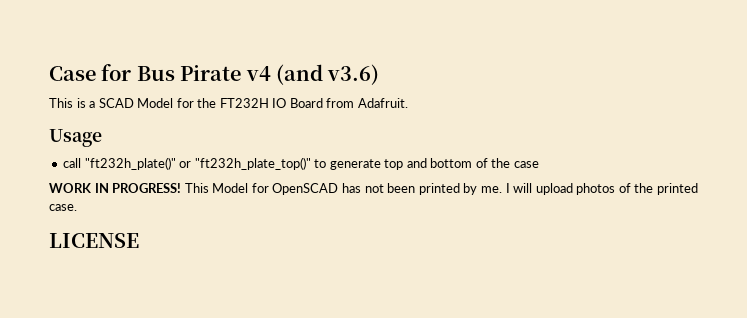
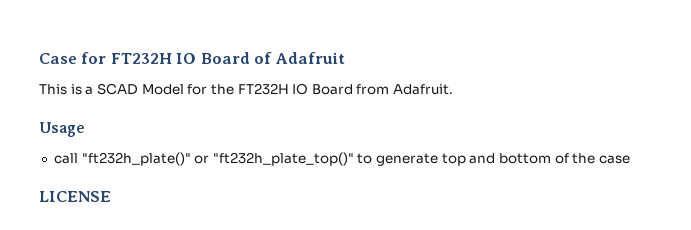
[136,64,380,85] Bus Pirate v4 (and v3.6) -> [110,52,345,64] FT232H IO Board of Adafruit
[49,183,698,195] [49,204,77,211] // WORK IN PROGRESS! This Model for OpenSCAD has not been printed by me. I will upload photos of the printed case. -> (630, 159) none

